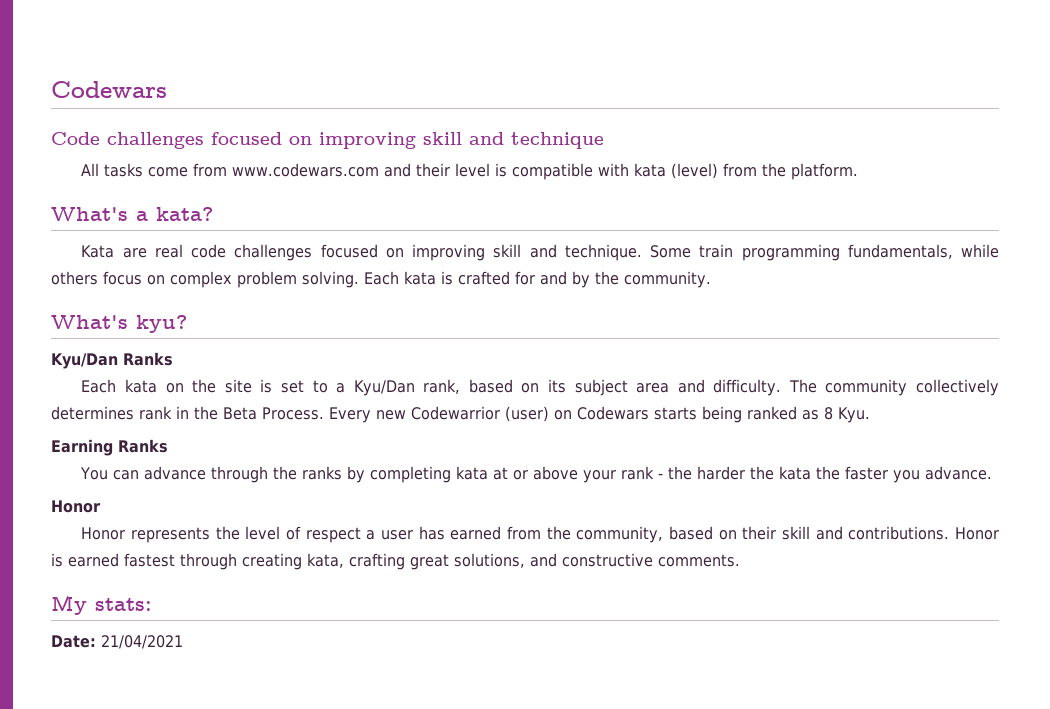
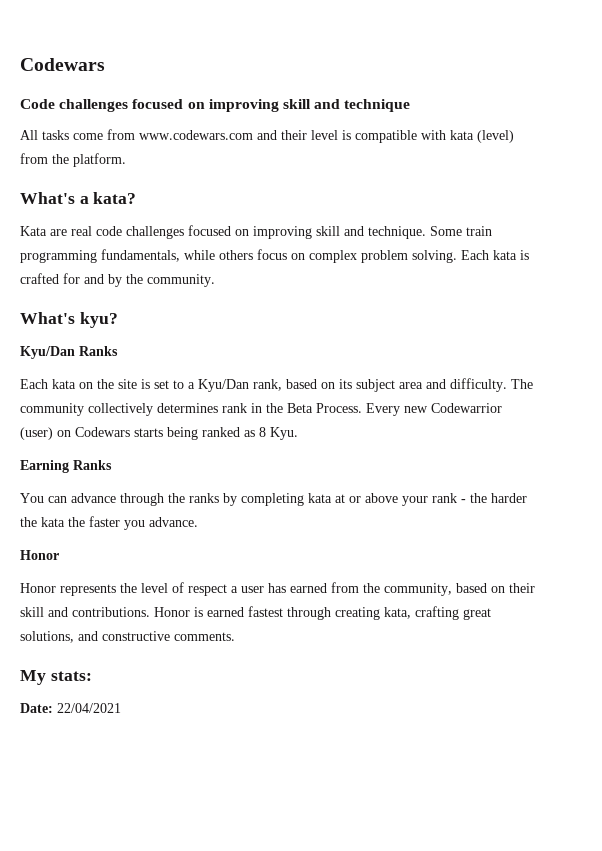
[101,635,183,649] 21/04/2021 -> [57,703,121,713] 22/04/2021

